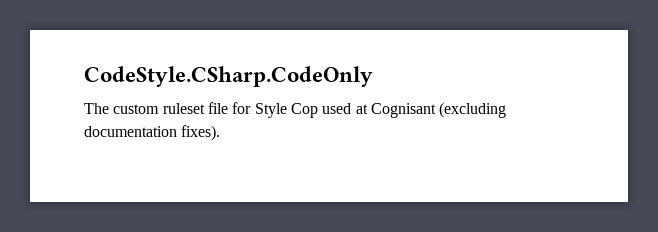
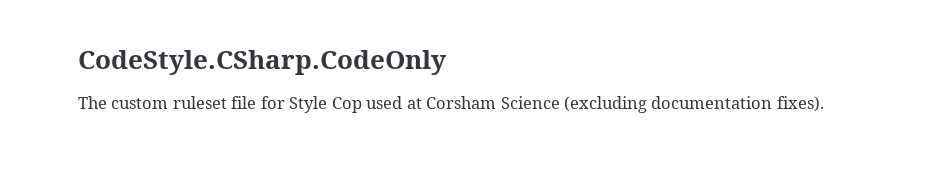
[370,103,436,118] Cognisant -> [426,96,560,109] Corsham Science

